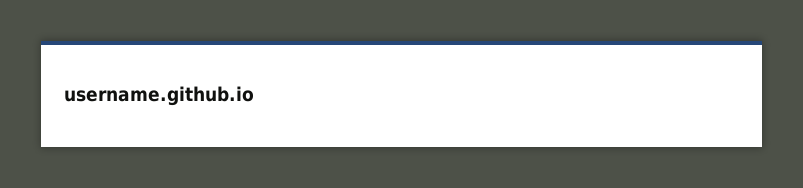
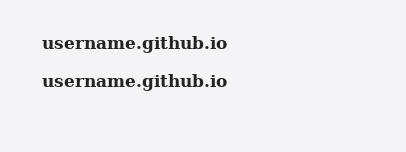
[64,86,254,106] username.github.io -> [42,36,227,53] [42,74,227,91] username.github.io // username.github.io

